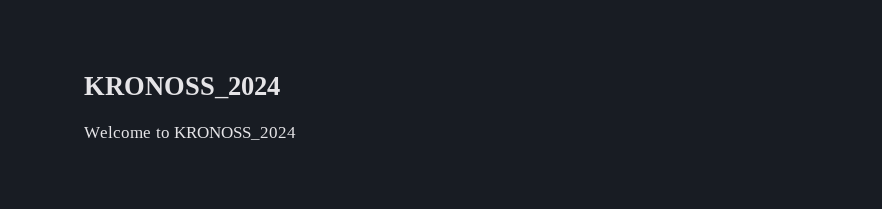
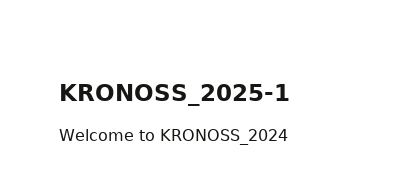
[84,77,280,99] KRONOSS_2024 -> [59,84,290,106] KRONOSS_2025-1

